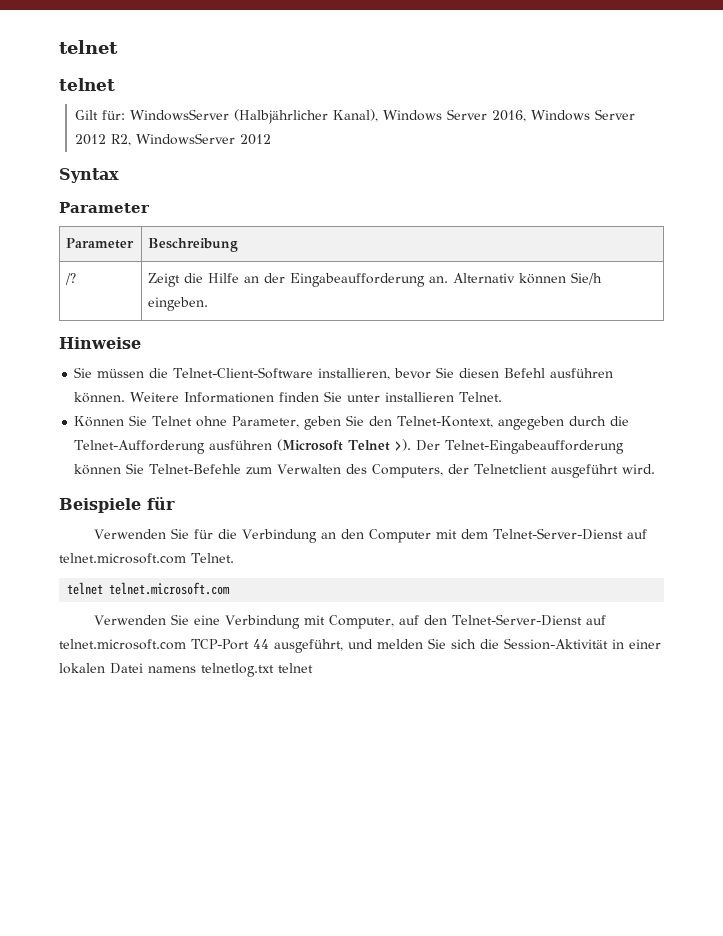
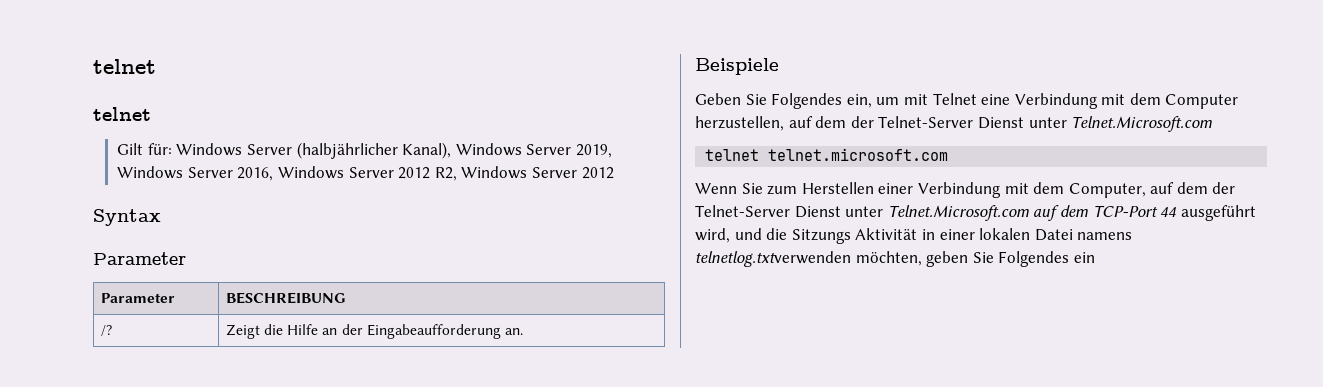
[129,109,378,124] WindowsServer (Halbjährlicher Kanal), -> [176,142,612,159] Windows Server (halbjährlicher Kanal), Windows Server 2019,
[135,133,235,145] WindowsServer -> [461,166,577,179] Windows Server
[148,238,239,252] Beschreibung -> [225,292,346,304] BESCHREIBUNG
[453,272,603,285] [148,297,209,311] [59,337,141,349] [74,367,614,380] [74,391,503,403] [74,415,630,430] [74,439,625,454] [74,463,656,478] [59,497,175,513] [93,528,647,543] [59,553,234,564] [67,582,231,595] [93,614,325,629] Alternativ können Sie/h eingeben. // Hinweise // Sie müssen die Telnet-Client-Software installieren, bevor Sie diesen Befehl ausführen können. Weitere Informationen finden Sie unter installieren Telnet. // Können Sie Telnet ohne Parameter, geben Sie den Telnet-Kontext, angegeben durch die Telnet-Aufforderung ausführen (Microsoft Telnet >). Der Telnet-Eingabeaufforderung können Sie Telnet-Befehle zum Verwalten des Computers, der Telnetclient ausgeführt wird. // Beispiele für // Verwenden Sie für die Verbindung an den Computer mit dem Telnet-Server-Dienst auf telnet.microsoft.com Telnet. // telnet telnet.microsoft.com // Verwenden Sie eine Verbindung mit -> [695,58,779,75] [695,93,1239,109] [695,116,1213,132] [705,148,949,161] [695,182,1065,198] // Beispiele // Geben Sie Folgendes ein, um mit Telnet eine Verbindung mit dem Computer herzustellen, auf dem der Telnet-Server Dienst unter Telnet.Microsoft.com // telnet telnet.microsoft.com // Wenn Sie zum Herstellen einer Verbindung mit dem
[423,614,606,626] [59,638,608,653] den Telnet-Server-Dienst auf telnet.microsoft.com TCP-Port 44 ausgeführt, und melden Sie sich die Session-Aktivität -> [1176,182,1236,194] [695,205,1256,221] [695,228,918,244] dem der Telnet-Server Dienst unter Telnet.Microsoft.com auf dem TCP-Port 44 ausgeführt wird, und die Sitzungs Aktivität
[201,663,313,677] telnetlog.txt telnet -> [695,251,1095,267] telnetlog.txtverwenden möchten, geben Sie Folgendes ein

